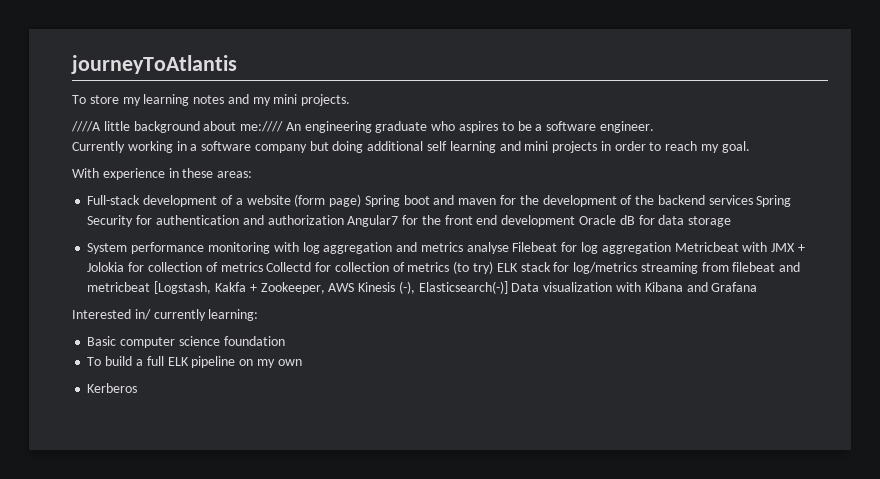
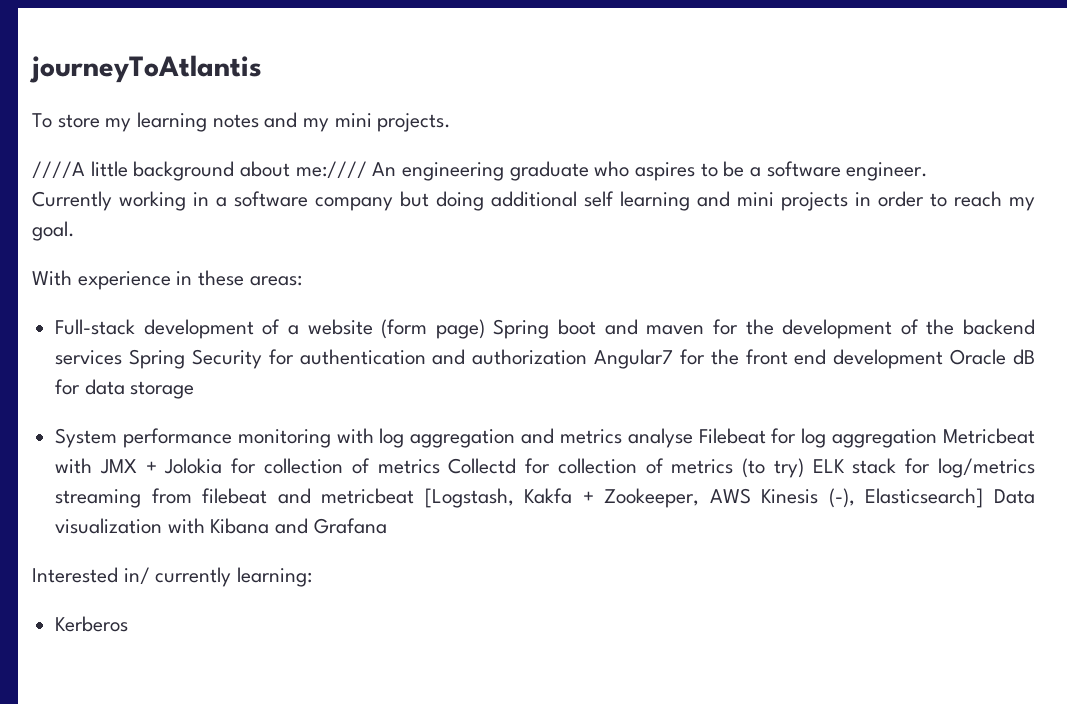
[418,281,508,294] Elasticsearch(-)] -> [865,488,984,508] Elasticsearch]
[87,336,285,348] [87,356,302,368] // Basic computer science foundation // To build a full ELK pipeline on my own -> (313, 577) none

